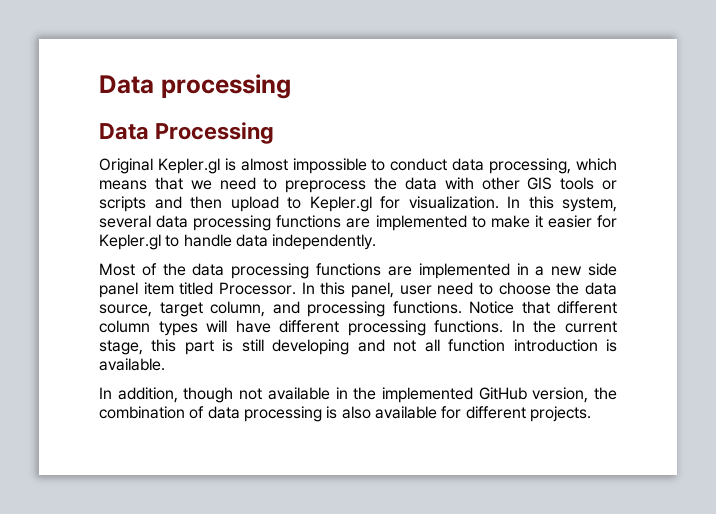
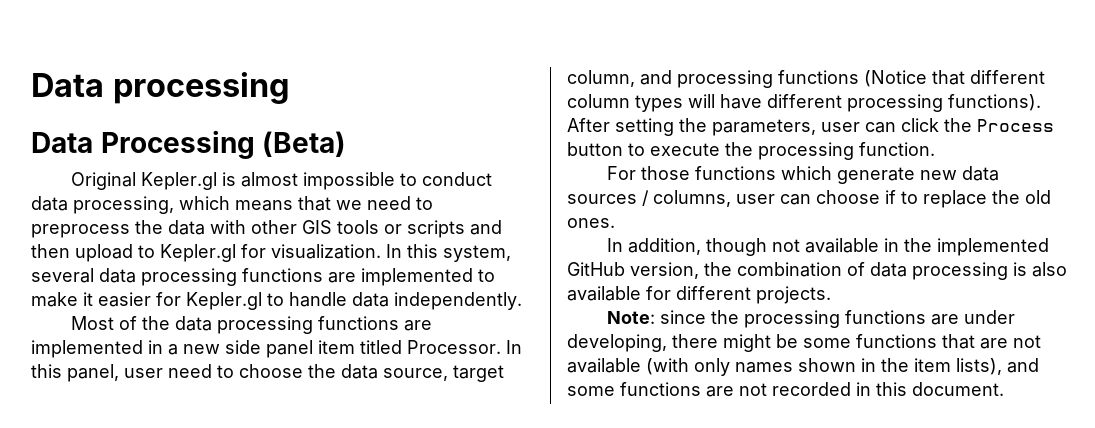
(275, 133) none -> [262,131,347,157] (Beta)
[392,301,514,314] functions. Notice -> [778,70,927,87] functions (Notice
[434,320,617,333] [99,339,617,355] [99,358,165,371] functions. In the current stage, this part is still developing and not all function introduction is available. -> [948,94,1041,111] [567,118,1054,136] [567,142,935,160] [606,166,999,184] [567,190,1051,208] [567,218,615,228] functions). After setting the parameters, user can click the Process button to execute the processing function. // For those functions which generate new data sources / columns, user can choose if to replace the old ones.
(591, 414) none -> [606,310,1015,328] [567,334,1041,352] [567,358,1039,376] [567,382,1004,397] // Note: since the processing functions are under developing, there might be some functions that are not available (with only names shown in the item lists), and some functions are not recorded in this document.

